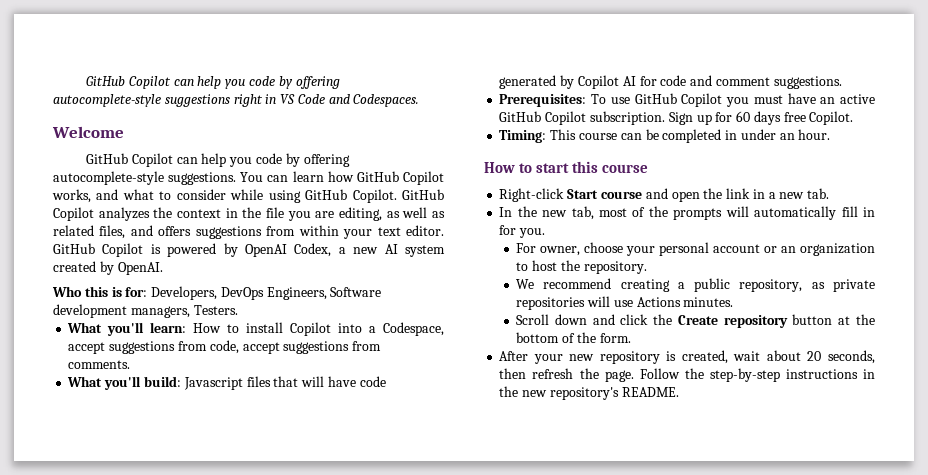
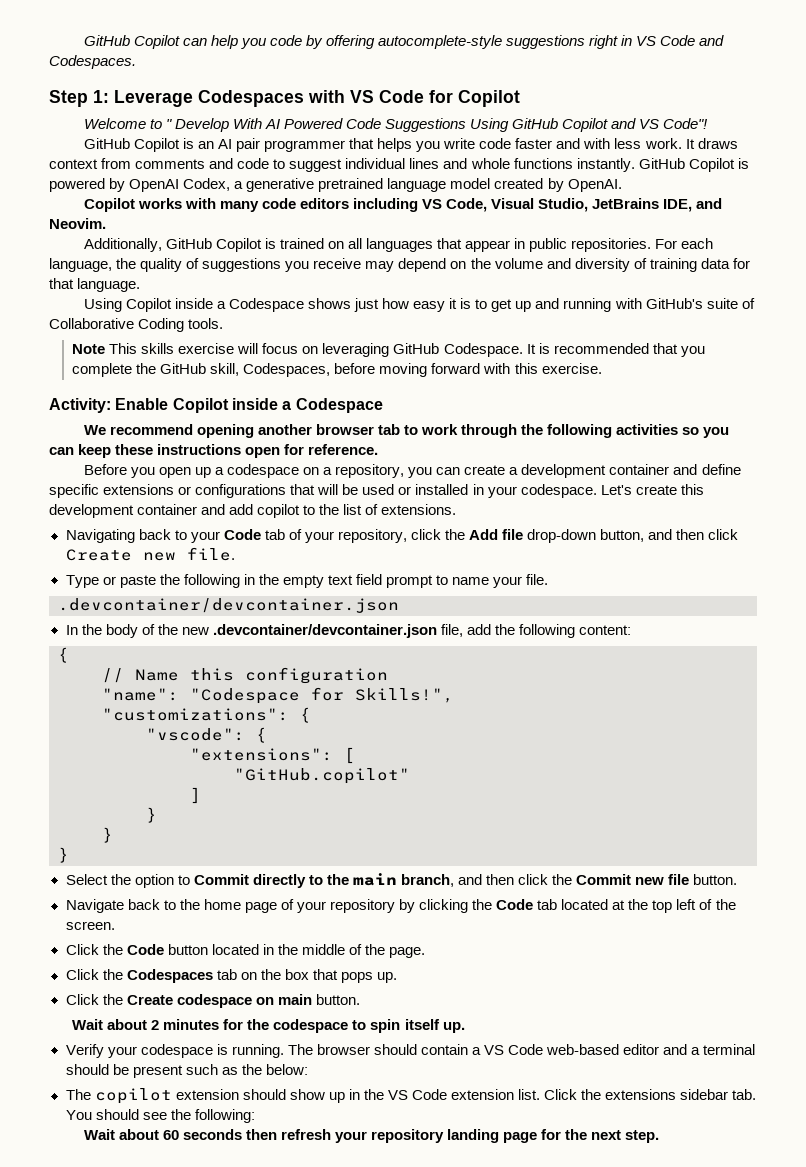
[52,126,124,138] [86,153,350,167] [53,171,444,185] [52,189,445,203] [53,207,446,221] [53,225,445,239] Welcome // GitHub Copilot can help you code by offering autocomplete-style suggestions. You can learn how GitHub Copilot works, and what to consider while using GitHub Copilot. GitHub Copilot analyzes the context in the file you are editing, as well as related files, and offers suggestions from within your text editor. -> [49,90,520,107] [83,118,709,132] [83,138,738,152] [49,158,635,172] Step 1: Leverage Codespaces with VS Code for Copilot // Welcome to " Develop With AI Powered Code Suggestions Using GitHub Copilot and VS Code"! // GitHub Copilot is an AI pair programmer that helps you write code faster and with less work. It draws context from comments and code to suggest individual lines and whole functions instantly.
[353,244,445,257] new AI system -> [246,178,491,192] generative pretrained language model
[52,286,382,300] [53,304,238,318] [67,322,445,336] [68,340,382,354] [68,360,131,369] [67,376,386,390] [499,75,842,89] [499,93,876,107] [499,111,854,125] [499,129,831,143] [484,161,649,173] [499,188,830,202] [499,206,875,220] [499,225,546,238] [516,242,875,256] [516,260,647,274] [516,278,875,292] [516,296,734,310] [516,314,875,328] [516,332,631,343] [499,350,875,364] [499,368,875,382] [499,386,679,400] Who this is for: Developers, DevOps Engineers, Software development managers, Testers. // What you'll learn: How to install Copilot into a Codespace, accept suggestions from code, accept suggestions from comments. // What you'll build: Javascript files that will have code generated by Copilot AI for code and comment suggestions. // Prerequisites: To use GitHub Copilot you must have an active GitHub Copilot subscription. Sign up for 60 days free Copilot. // Timing: This course can be completed in under an hour. // How to start this course // Right-click Start course and open the link in a new tab. // In the new tab, most of the prompts will automatically fill in for you. // For owner, choose your personal account or an organization to host the repository. // We recommend creating a public repository, as private repositories will use Actions minutes. // Scroll down and click the Create repository button at the bottom of the form. // After your new repository is created, wait about 20 seconds, then refresh the page. Follow the step-by-step instructions in the new repository's README. -> [83,198,723,212] [49,218,106,229] [83,238,714,252] [49,258,750,272] [49,278,141,292] [83,298,755,312] [49,318,224,332] [72,343,705,357] [72,363,602,377] [49,398,383,413] [83,424,730,438] [49,444,379,458] [83,464,741,478] [49,484,704,498] [49,504,457,518] [65,529,739,543] [65,547,235,561] [65,574,549,588] [58,598,399,613] [65,624,632,638] [58,647,69,663] [102,667,388,684] [102,687,454,704] [102,707,311,723] [146,727,267,743] [190,747,355,764] [234,768,410,784] [190,787,201,804] [146,807,157,823] [102,827,113,843] [58,847,69,863] [65,873,738,888] [65,899,736,913] [65,921,115,930] [65,944,426,958] [65,969,397,983] [65,994,360,1008] [72,1019,465,1033] [65,1044,756,1058] [65,1064,308,1078] [65,1088,757,1104] [65,1109,255,1123] [83,1129,660,1143] Copilot works with many code editors including VS Code, Visual Studio, JetBrains IDE, and Neovim. // Additionally, GitHub Copilot is trained on all languages that appear in public repositories. For each language, the quality of suggestions you receive may depend on the volume and diversity of training data for that language. // Using Copilot inside a Codespace shows just how easy it is to get up and running with GitHub's suite of Collaborative Coding tools. // Note This skills exercise will focus on leveraging GitHub Codespace. It is recommended that you complete the GitHub skill, Codespaces, before moving forward with this exercise. // Activity: Enable Copilot inside a Codespace // We recommend opening another browser tab to work through the following activities so you can keep these instructions open for reference. // Before you open up a codespace on a repository, you can create a development container and define specific extensions or configurations that will be used or installed in your codespace. Let's create this development container and add copilot to the list of extensions. // Navigating back to your Code tab of your repository, click the Add file drop-down button, and then click Create new file. // Type or paste the following in the empty text field prompt to name your file. // .devcontainer/devcontainer.json // In the body of the new .devcontainer/devcontainer.json file, add the following content: // { // // Name this configuration // "name": "Codespace for Skills!", // "customizations": { // "vscode": { // "extensions": [ // "GitHub.copilot" // ] // } // } // } // Select the option to Commit directly to the main branch, and then click the Commit new file button. // Navigate back to the home page of your repository by clicking the Code tab located at the top left of the screen. // Click the Code button located in the middle of the page. // Click the Codespaces tab on the box that pops up. // Click the Create codespace on main button. // Wait about 2 minutes for the codespace to spin itself up. // Verify your codespace is running. The browser should contain a VS Code web-based editor and a terminal should be present such as the below: // The copilot extension should show up in the VS Code extension list. Click the extensions sidebar tab. You should see the following: // Wait about 60 seconds then refresh your repository landing page for the next step.

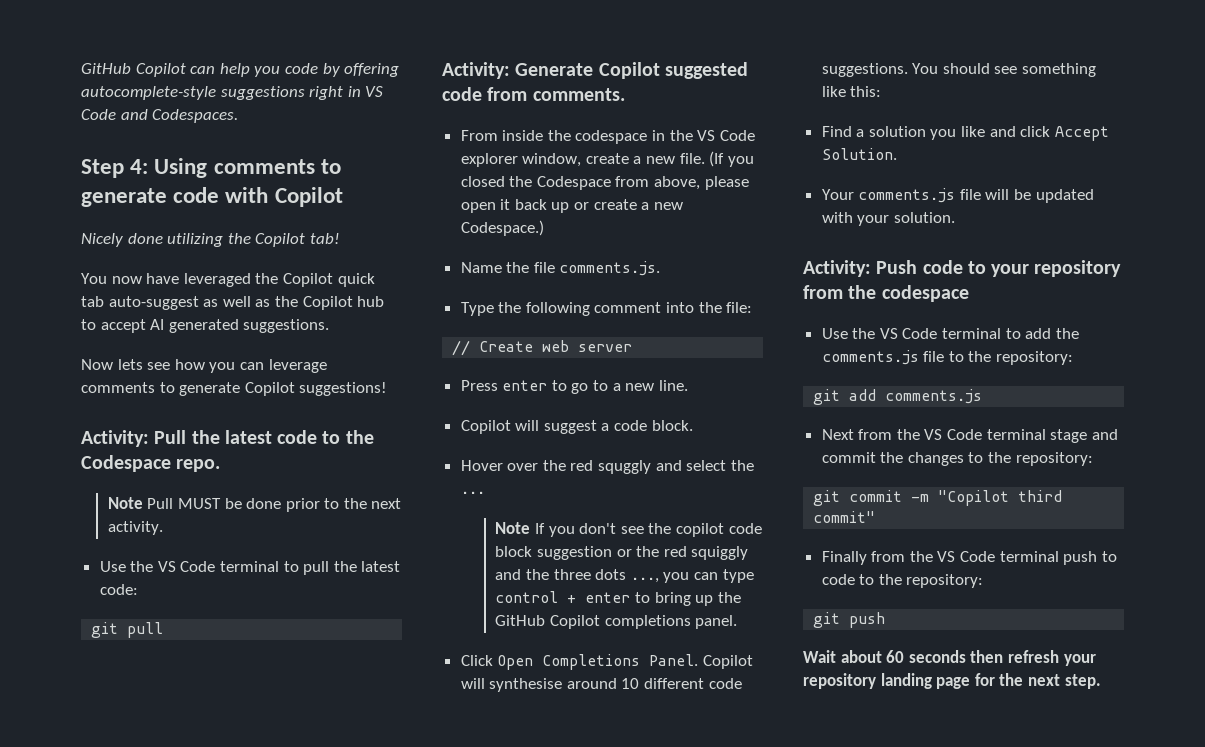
[93,90,520,107] [83,118,709,132] [83,138,738,152] [49,158,749,172] [49,178,622,192] [83,198,723,212] [49,218,106,229] [83,238,714,252] [49,258,750,272] [49,278,141,292] [83,298,755,312] [49,318,224,332] [72,343,705,357] [72,363,602,377] [49,398,383,413] [83,424,730,438] [49,444,379,458] [83,464,741,478] [49,484,704,498] [49,504,457,518] [65,529,739,543] [65,547,235,561] [65,574,549,588] [58,598,399,613] [65,624,632,638] [58,647,69,663] [102,667,388,684] [102,687,454,704] [102,707,311,723] [146,727,267,743] [190,747,355,764] [234,768,410,784] [190,787,201,804] [146,807,157,823] [102,827,113,843] [58,847,69,863] [65,873,738,888] [65,899,736,913] [65,921,115,930] [65,944,426,958] [65,969,397,983] [65,994,360,1008] [72,1019,465,1033] [65,1044,756,1058] [65,1064,308,1078] [65,1088,757,1104] [65,1109,255,1123] 1: Leverage Codespaces with VS Code for Copilot // Welcome to " Develop With AI Powered Code Suggestions Using GitHub Copilot and VS Code"! // GitHub Copilot is an AI pair programmer that helps you write code faster and with less work. It draws context from comments and code to suggest individual lines and whole functions instantly. GitHub Copilot is powered by OpenAI Codex, a generative pretrained language model created by OpenAI. // Copilot works with many code editors including VS Code, Visual Studio, JetBrains IDE, and Neovim. // Additionally, GitHub Copilot is trained on all languages that appear in public repositories. For each language, the quality of suggestions you receive may depend on the volume and diversity of training data for that language. // Using Copilot inside a Codespace shows just how easy it is to get up and running with GitHub's suite of Collaborative Coding tools. // Note This skills exercise will focus on leveraging GitHub Codespace. It is recommended that you complete the GitHub skill, Codespaces, before moving forward with this exercise. // Activity: Enable Copilot inside a Codespace // We recommend opening another browser tab to work through the following activities so you can keep these instructions open for reference. // Before you open up a codespace on a repository, you can create a development container and define specific extensions or configurations that will be used or installed in your codespace. Let's create this development container and add copilot to the list of extensions. // Navigating back to your Code tab of your repository, click the Add file drop-down button, and then click Create new file. // Type or paste the following in the empty text field prompt to name your file. // .devcontainer/devcontainer.json // In the body of the new .devcontainer/devcontainer.json file, add the following content: // { // // Name this configuration // "name": "Codespace for Skills!", // "customizations": { // "vscode": { // "extensions": [ // "GitHub.copilot" // ] // } // } // } // Select the option to Commit directly to the main branch, and then click the Commit new file button. // Navigate back to the home page of your repository by clicking the Code tab located at the top left of the screen. // Click the Code button located in the middle of the page. // Click the Codespaces tab on the box that pops up. // Click the Create codespace on main button. // Wait about 2 minutes for the codespace to spin itself up. // Verify your codespace is running. The browser should contain a VS Code web-based editor and a terminal should be present such as the below: // The copilot extension should show up in the VS Code extension list. Click the extensions sidebar tab. You should see the following: -> [130,158,341,178] [81,187,343,207] [81,233,340,247] [81,273,375,287] [81,296,385,310] [81,319,330,333] [81,359,327,373] [81,382,388,396] [81,430,374,447] [81,455,221,472] [107,497,402,512] [107,521,163,535] [99,561,401,575] [99,584,138,595] [91,622,164,638] [442,62,748,79] [442,87,625,101] [460,130,755,144] [460,151,754,167] [460,176,749,190] [460,199,683,213] [460,220,544,236] [460,261,661,276] [460,302,753,316] [452,340,633,356] [460,380,688,394] [460,420,693,434] [460,460,754,474] [460,491,485,494] [495,522,762,537] [495,546,749,560] [495,569,754,583] [495,591,741,606] [495,615,738,629] [460,654,753,670] [460,678,742,692] [821,63,1097,77] [821,86,882,97] [821,126,1109,141] [821,148,897,160] [821,188,1094,203] [821,212,955,226] [803,260,1122,277] [803,285,969,302] [821,328,1079,339] [821,350,1074,365] [813,389,983,405] [821,429,1118,443] [821,452,1093,466] [813,490,1063,506] [813,511,876,523] [821,551,1117,565] [821,574,984,588] [813,612,886,628] 4: Using comments to generate code with Copilot // Nicely done utilizing the Copilot tab! // You now have leveraged the Copilot quick tab auto-suggest as well as the Copilot hub to accept AI generated suggestions. // Now lets see how you can leverage comments to generate Copilot suggestions! // Activity: Pull the latest code to the Codespace repo. // Note Pull MUST be done prior to the next activity. // Use the VS Code terminal to pull the latest code: // git pull // Activity: Generate Copilot suggested code from comments. // From inside the codespace in the VS Code explorer window, create a new file. (If you closed the Codespace from above, please open it back up or create a new Codespace.) // Name the file comments.js. // Type the following comment into the file: // // Create web server // Press enter to go to a new line. // Copilot will suggest a code block. // Hover over the red squggly and select the ... // Note If you don't see the copilot code block suggestion or the red squiggly and the three dots ..., you can type control + enter to bring up the GitHub Copilot completions panel. // Click Open Completions Panel. Copilot will synthesise around 10 different code suggestions. You should see something like this: // Find a solution you like and click Accept Solution. // Your comments.js file will be updated with your solution. // Activity: Push code to your repository from the codespace // Use the VS Code terminal to add the comments.js file to the repository: // git add comments.js // Next from the VS Code terminal stage and commit the changes to the repository: // git commit -m "Copilot third commit" // Finally from the VS Code terminal push to code to the repository: // git push

